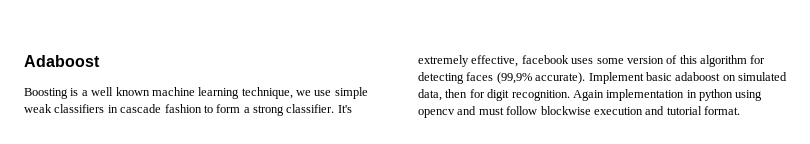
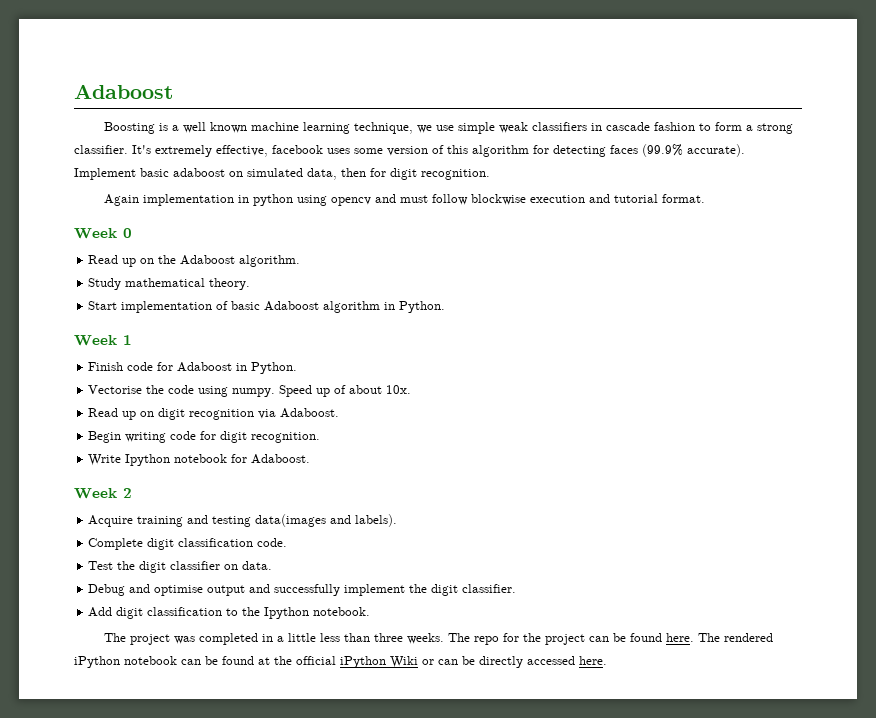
[496,72,532,84] (99,9% -> [642,144,683,157] (99.9%
(570, 95) none -> (490, 174) //
(740, 110) none -> [74,228,132,239] [88,255,301,267] [88,278,251,290] [88,301,446,313] [74,335,132,346] [88,362,298,374] [88,385,412,397] [88,408,340,420] [88,431,321,443] [88,454,311,466] [74,488,132,499] [88,514,398,527] [88,538,288,550] [88,561,273,573] [88,584,517,596] [88,607,371,619] [104,633,774,645] [74,656,607,668] // Week 0 // Read up on the Adaboost algorithm. // Study mathematical theory. // Start implementation of basic Adaboost algorithm in Python. // Week 1 // Finish code for Adaboost in Python. // Vectorise the code using numpy. Speed up of about 10x. // Read up on digit recognition via Adaboost. // Begin writing code for digit recognition. // Write Ipython notebook for Adaboost. // Week 2 // Acquire training and testing data(images and labels). // Complete digit classification code. // Test the digit classifier on data. // Debug and optimise output and successfully implement the digit classifier. // Add digit classification to the Ipython notebook. // The project was completed in a little less than three weeks. The repo for the project can be found here. The rendered iPython notebook can be found at the official iPython Wiki or can be directly accessed here.

